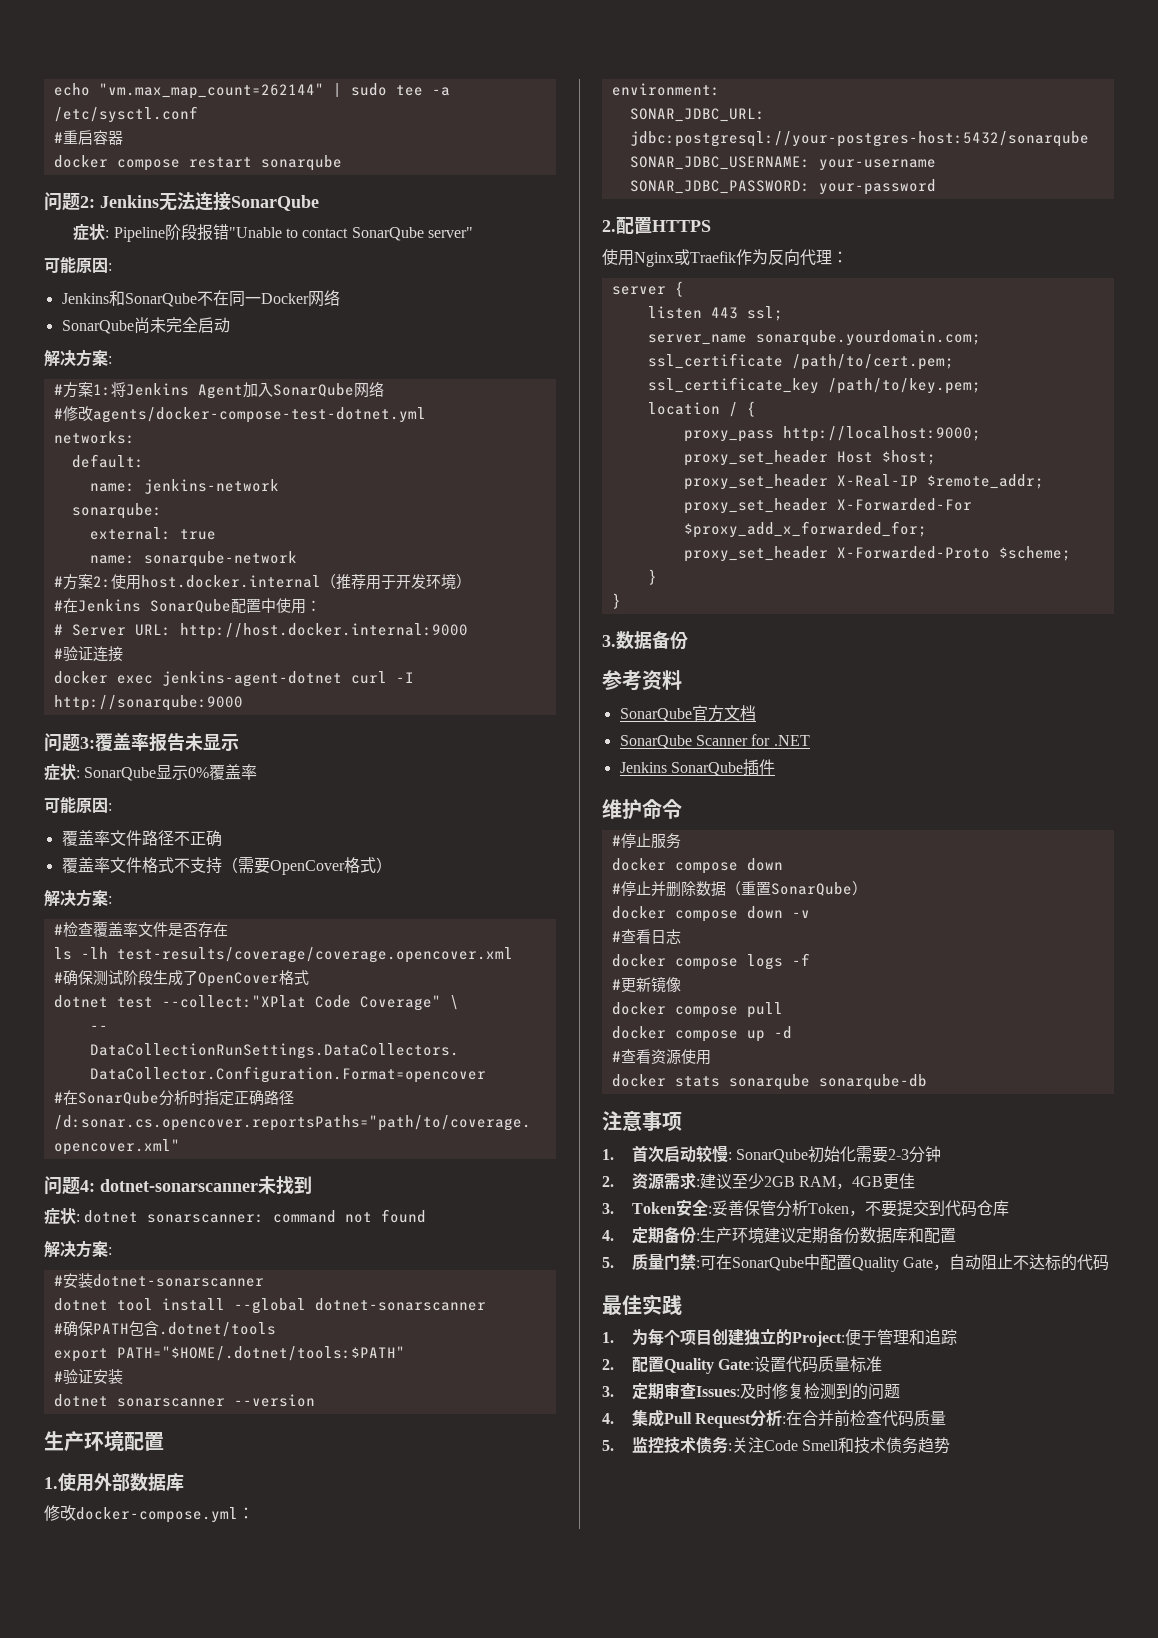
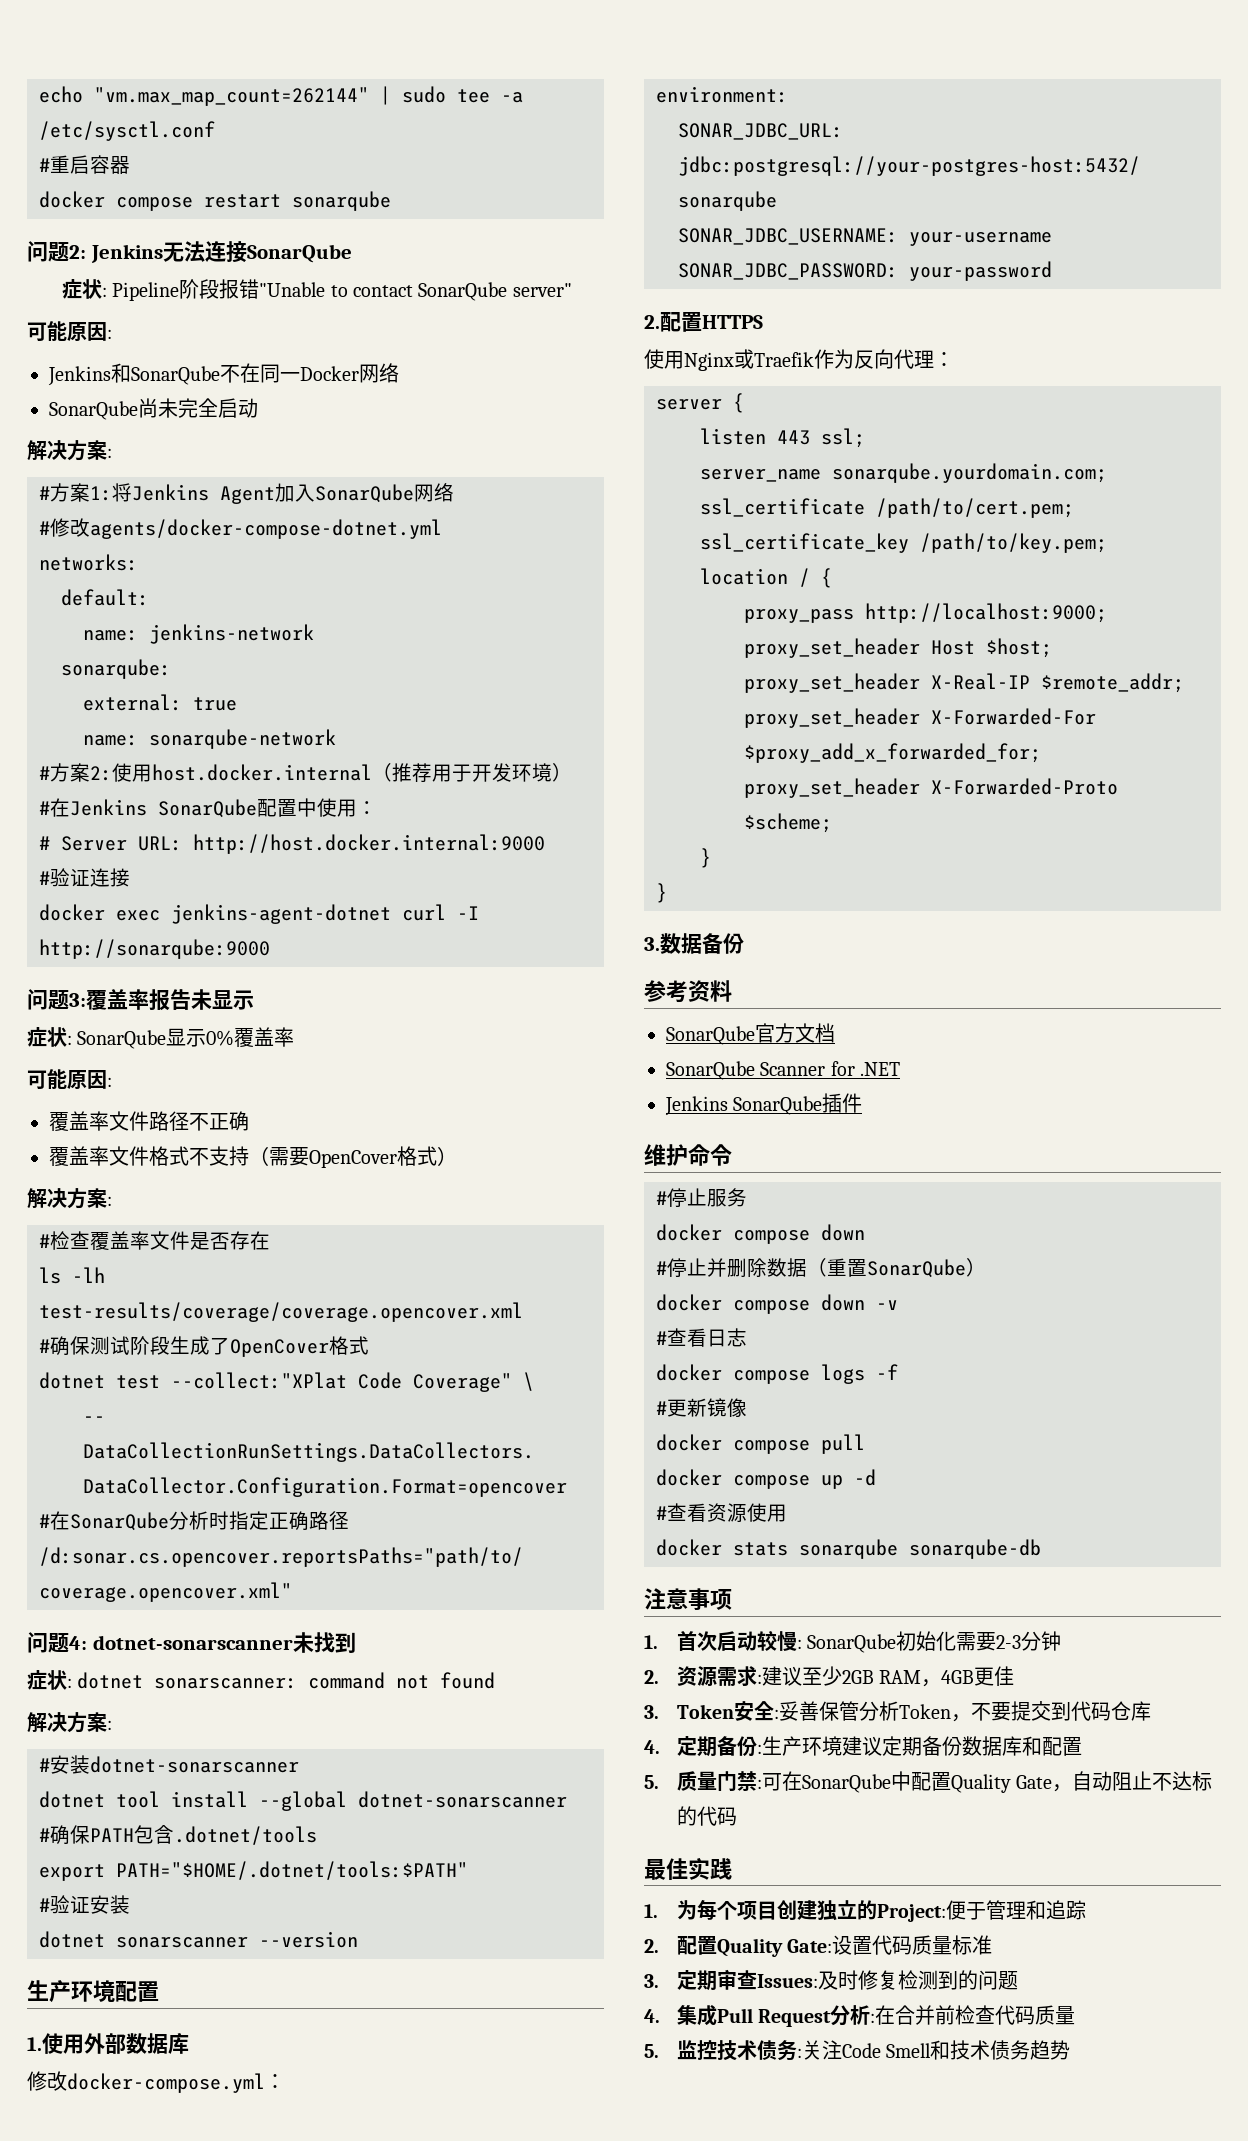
[92,407,426,423] agents/docker-compose-test-dotnet.yml -> [90,519,442,539] agents/docker-compose-dotnet.yml

